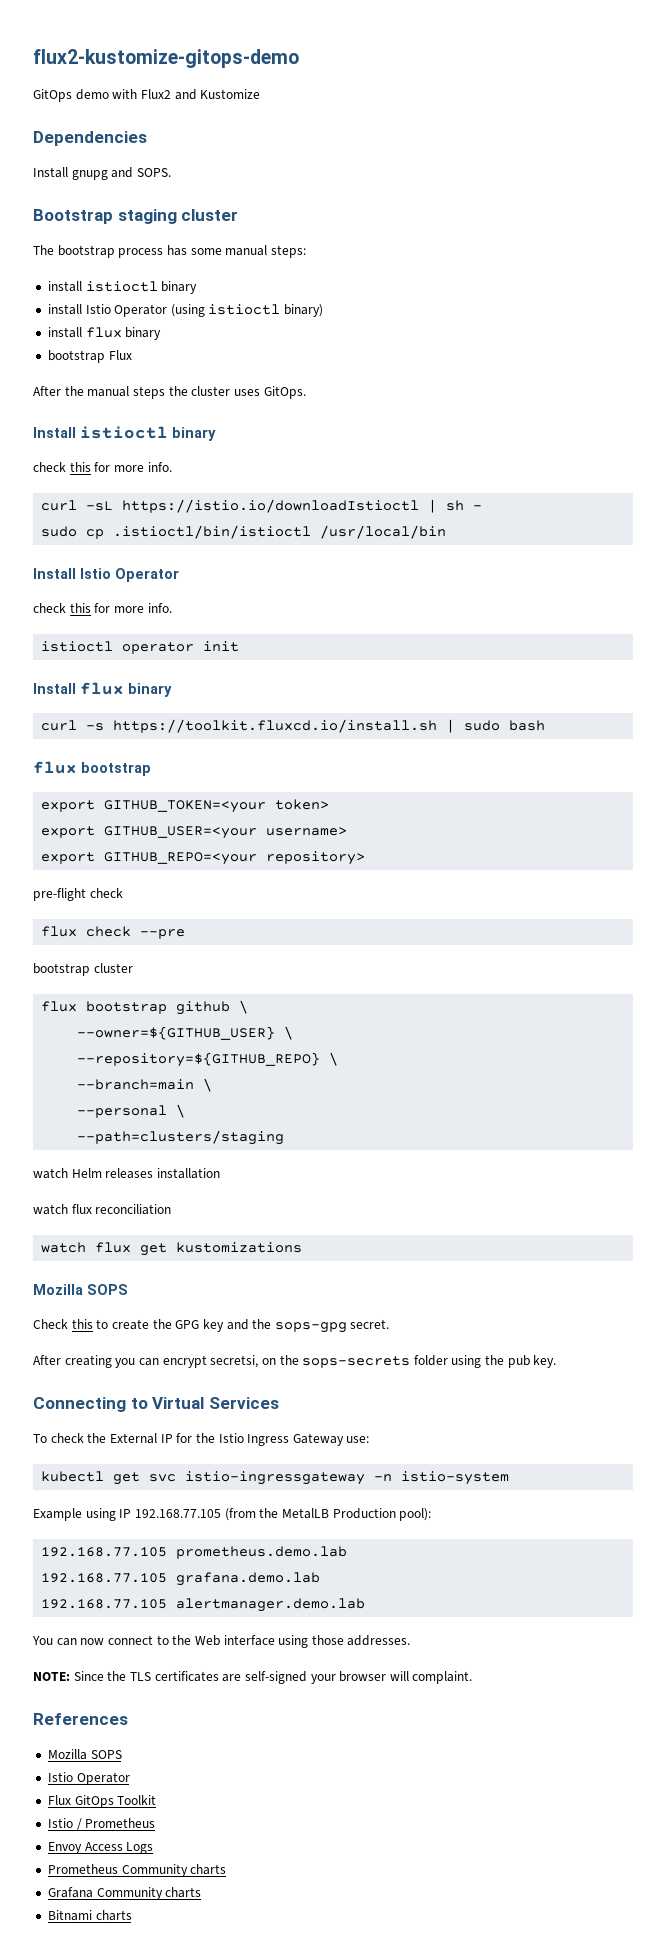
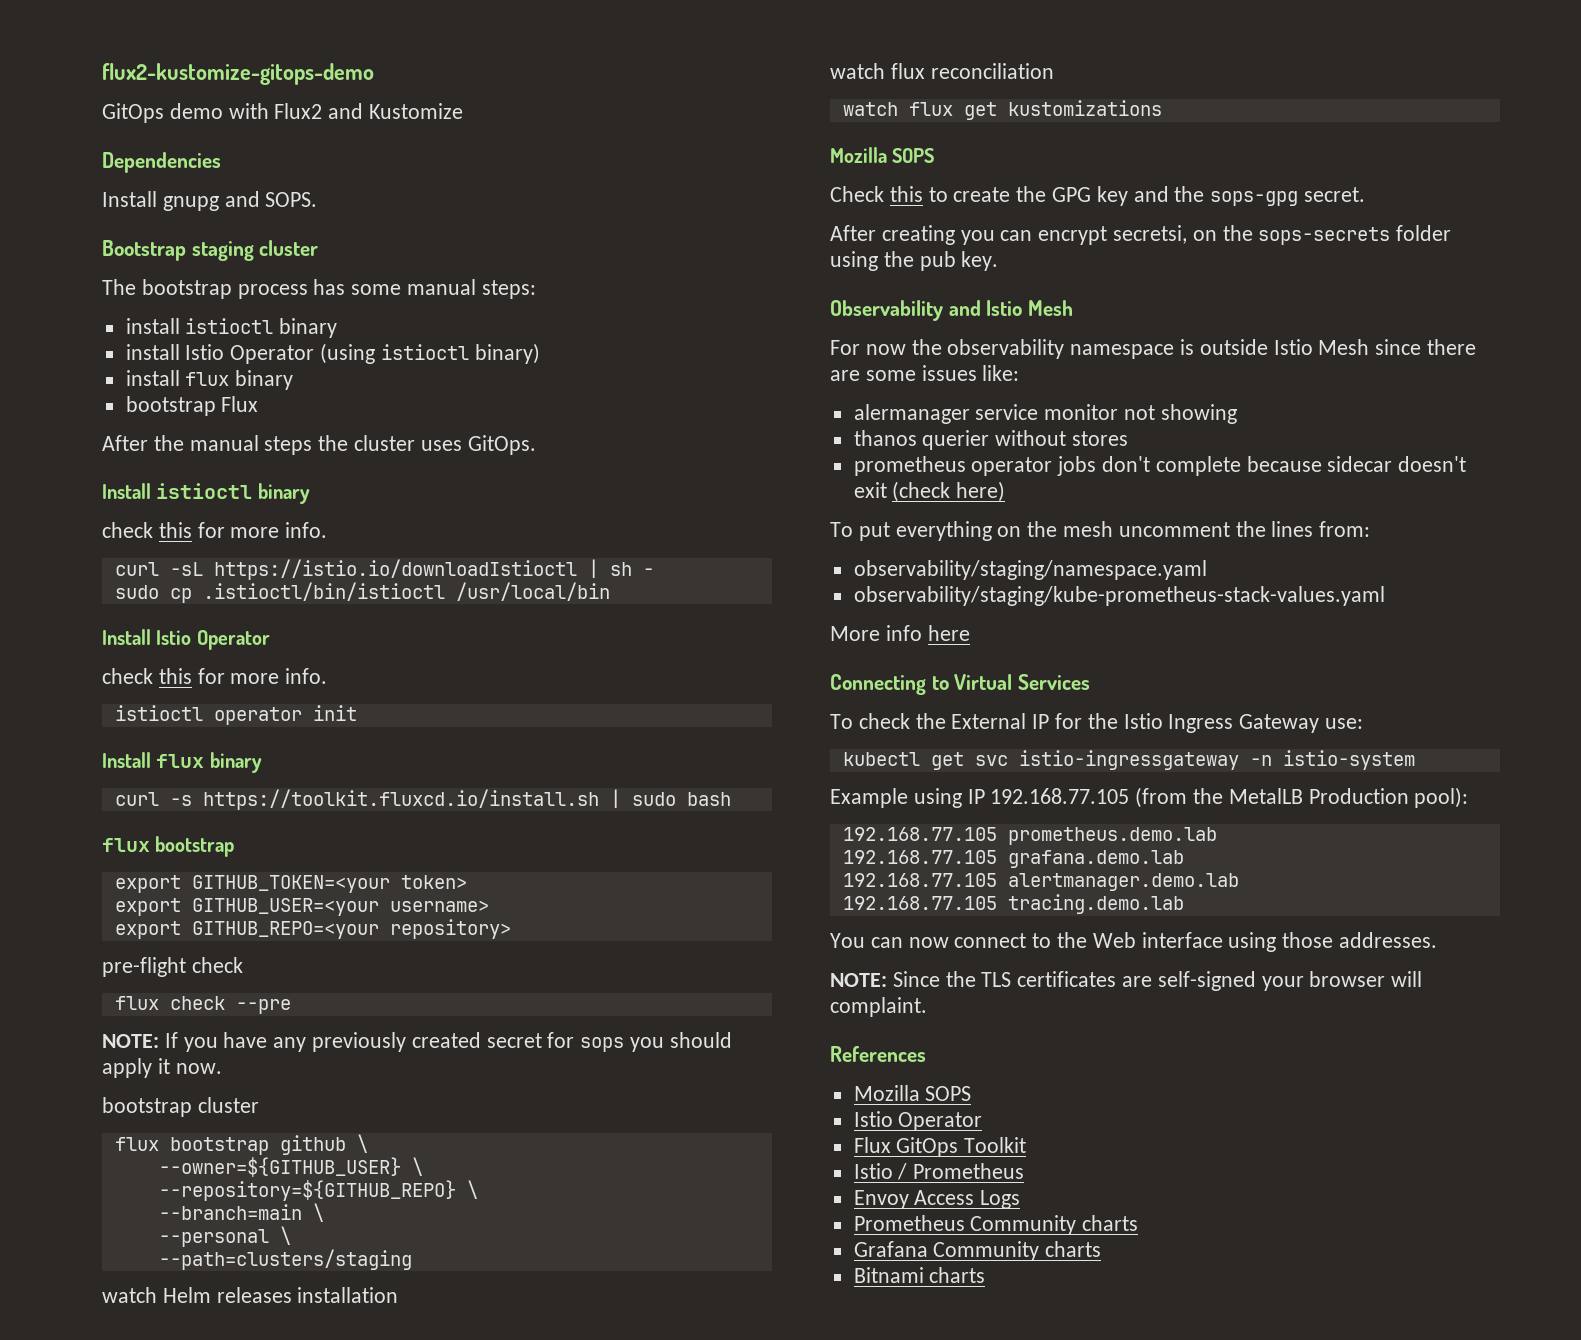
(186, 934) none -> [102,1032,732,1052] [102,1058,222,1078] // NOTE: If you have any previously created secret for sops you should apply it now.
(557, 1361) none -> [830,300,1074,321] [830,339,1477,359] [830,365,1020,381] [853,404,1237,424] [853,430,1129,450] [853,456,1467,476] [853,481,1006,502] [830,521,1371,541] [853,560,1207,580] [853,586,1385,606] [830,625,970,641] // Observability and Istio Mesh // For now the observability namespace is outside Istio Mesh since there are some issues like: // alermanager service monitor not showing // thanos querier without stores // prometheus operator jobs don't complete because sidecar doesn't exit (check here) // To put everything on the mesh uncomment the lines from: // observability/staging/namespace.yaml // observability/staging/kube-prometheus-stack-values.yaml // More info here
(366, 1605) none -> [842,894,1184,914] // 192.168.77.105 tracing.demo.lab

